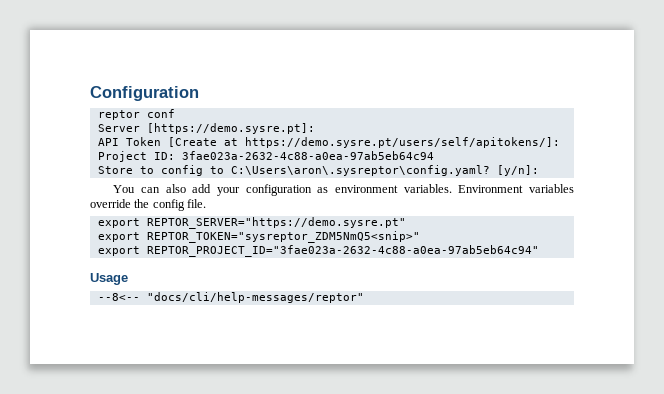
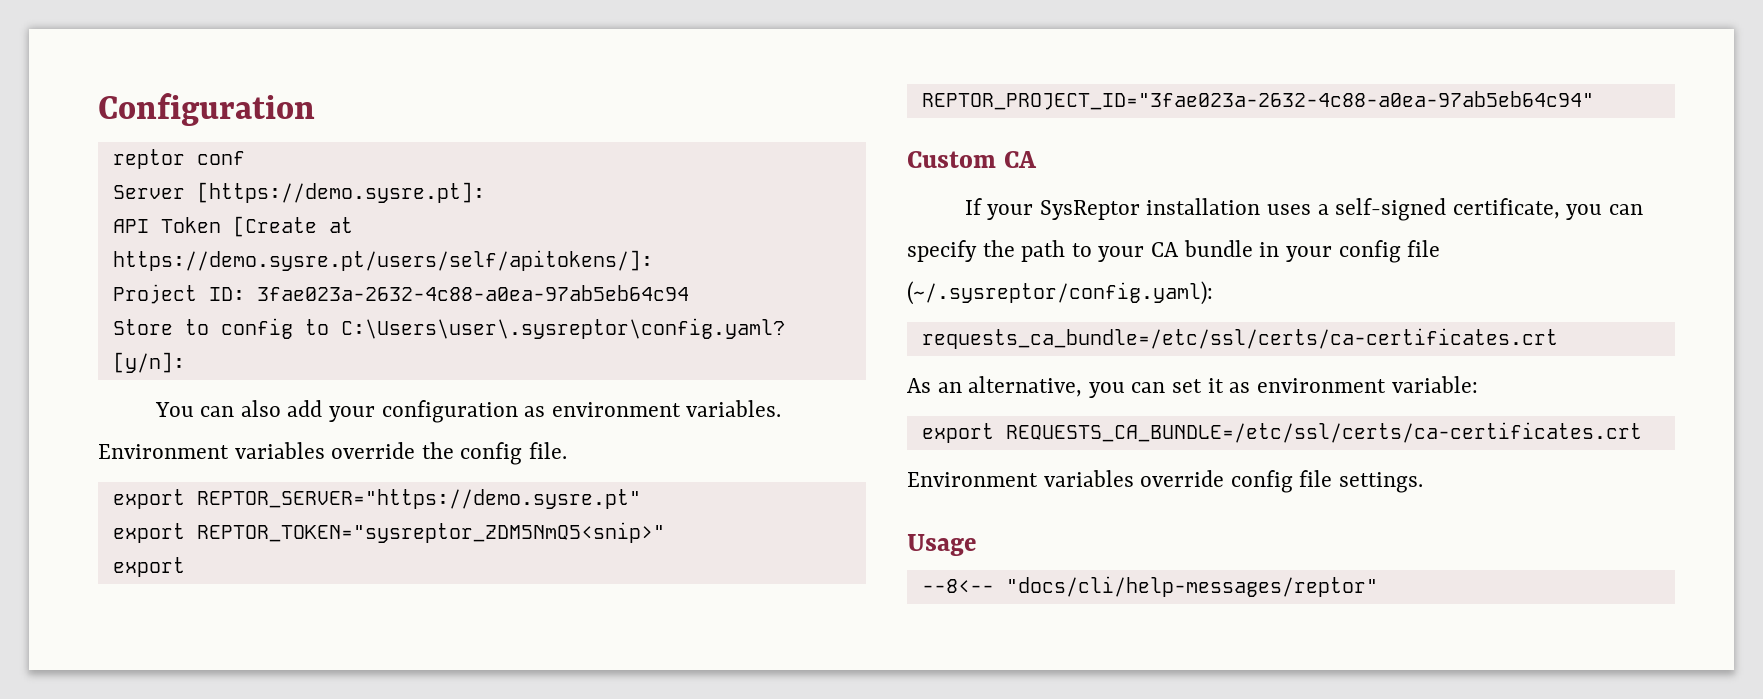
[230,165,490,176] C:\Users\aron\.sysreptor\config.yaml? -> [340,318,785,339] C:\Users\user\.sysreptor\config.yaml?
(539, 251) none -> [907,151,1037,168] [964,198,1644,221] [907,240,1441,263] [907,281,1213,305] [921,328,1558,349] [907,376,1478,398] [921,422,1642,443] [907,470,1424,493] // Custom CA // If your SysReptor installation uses a self-signed certificate, you can specify the path to your CA bundle in your config file (~/.sysreptor/config.yaml): // requests_ca_bundle=/etc/ssl/certs/ca-certificates.crt // As an alternative, you can set it as environment variable: // export REQUESTS_CA_BUNDLE=/etc/ssl/certs/ca-certificates.crt // Environment variables override config file settings.

